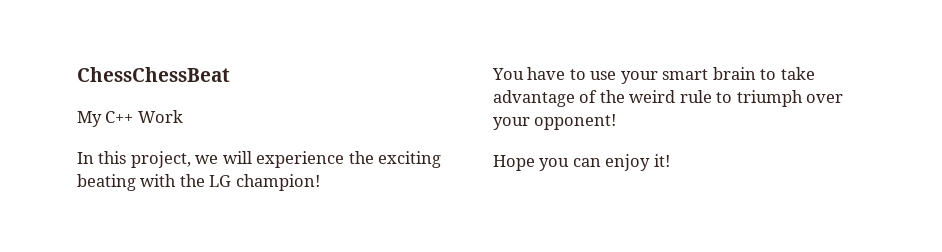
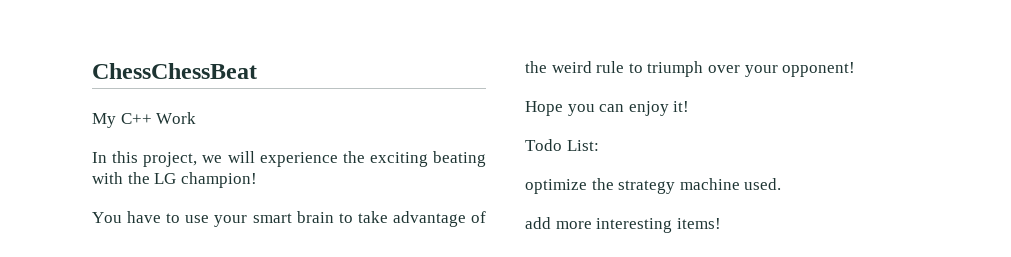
(670, 160) none -> [525,139,599,151] [525,178,782,194] [525,217,721,233] // Todo List: // optimize the strategy machine used. // add more interesting items!

